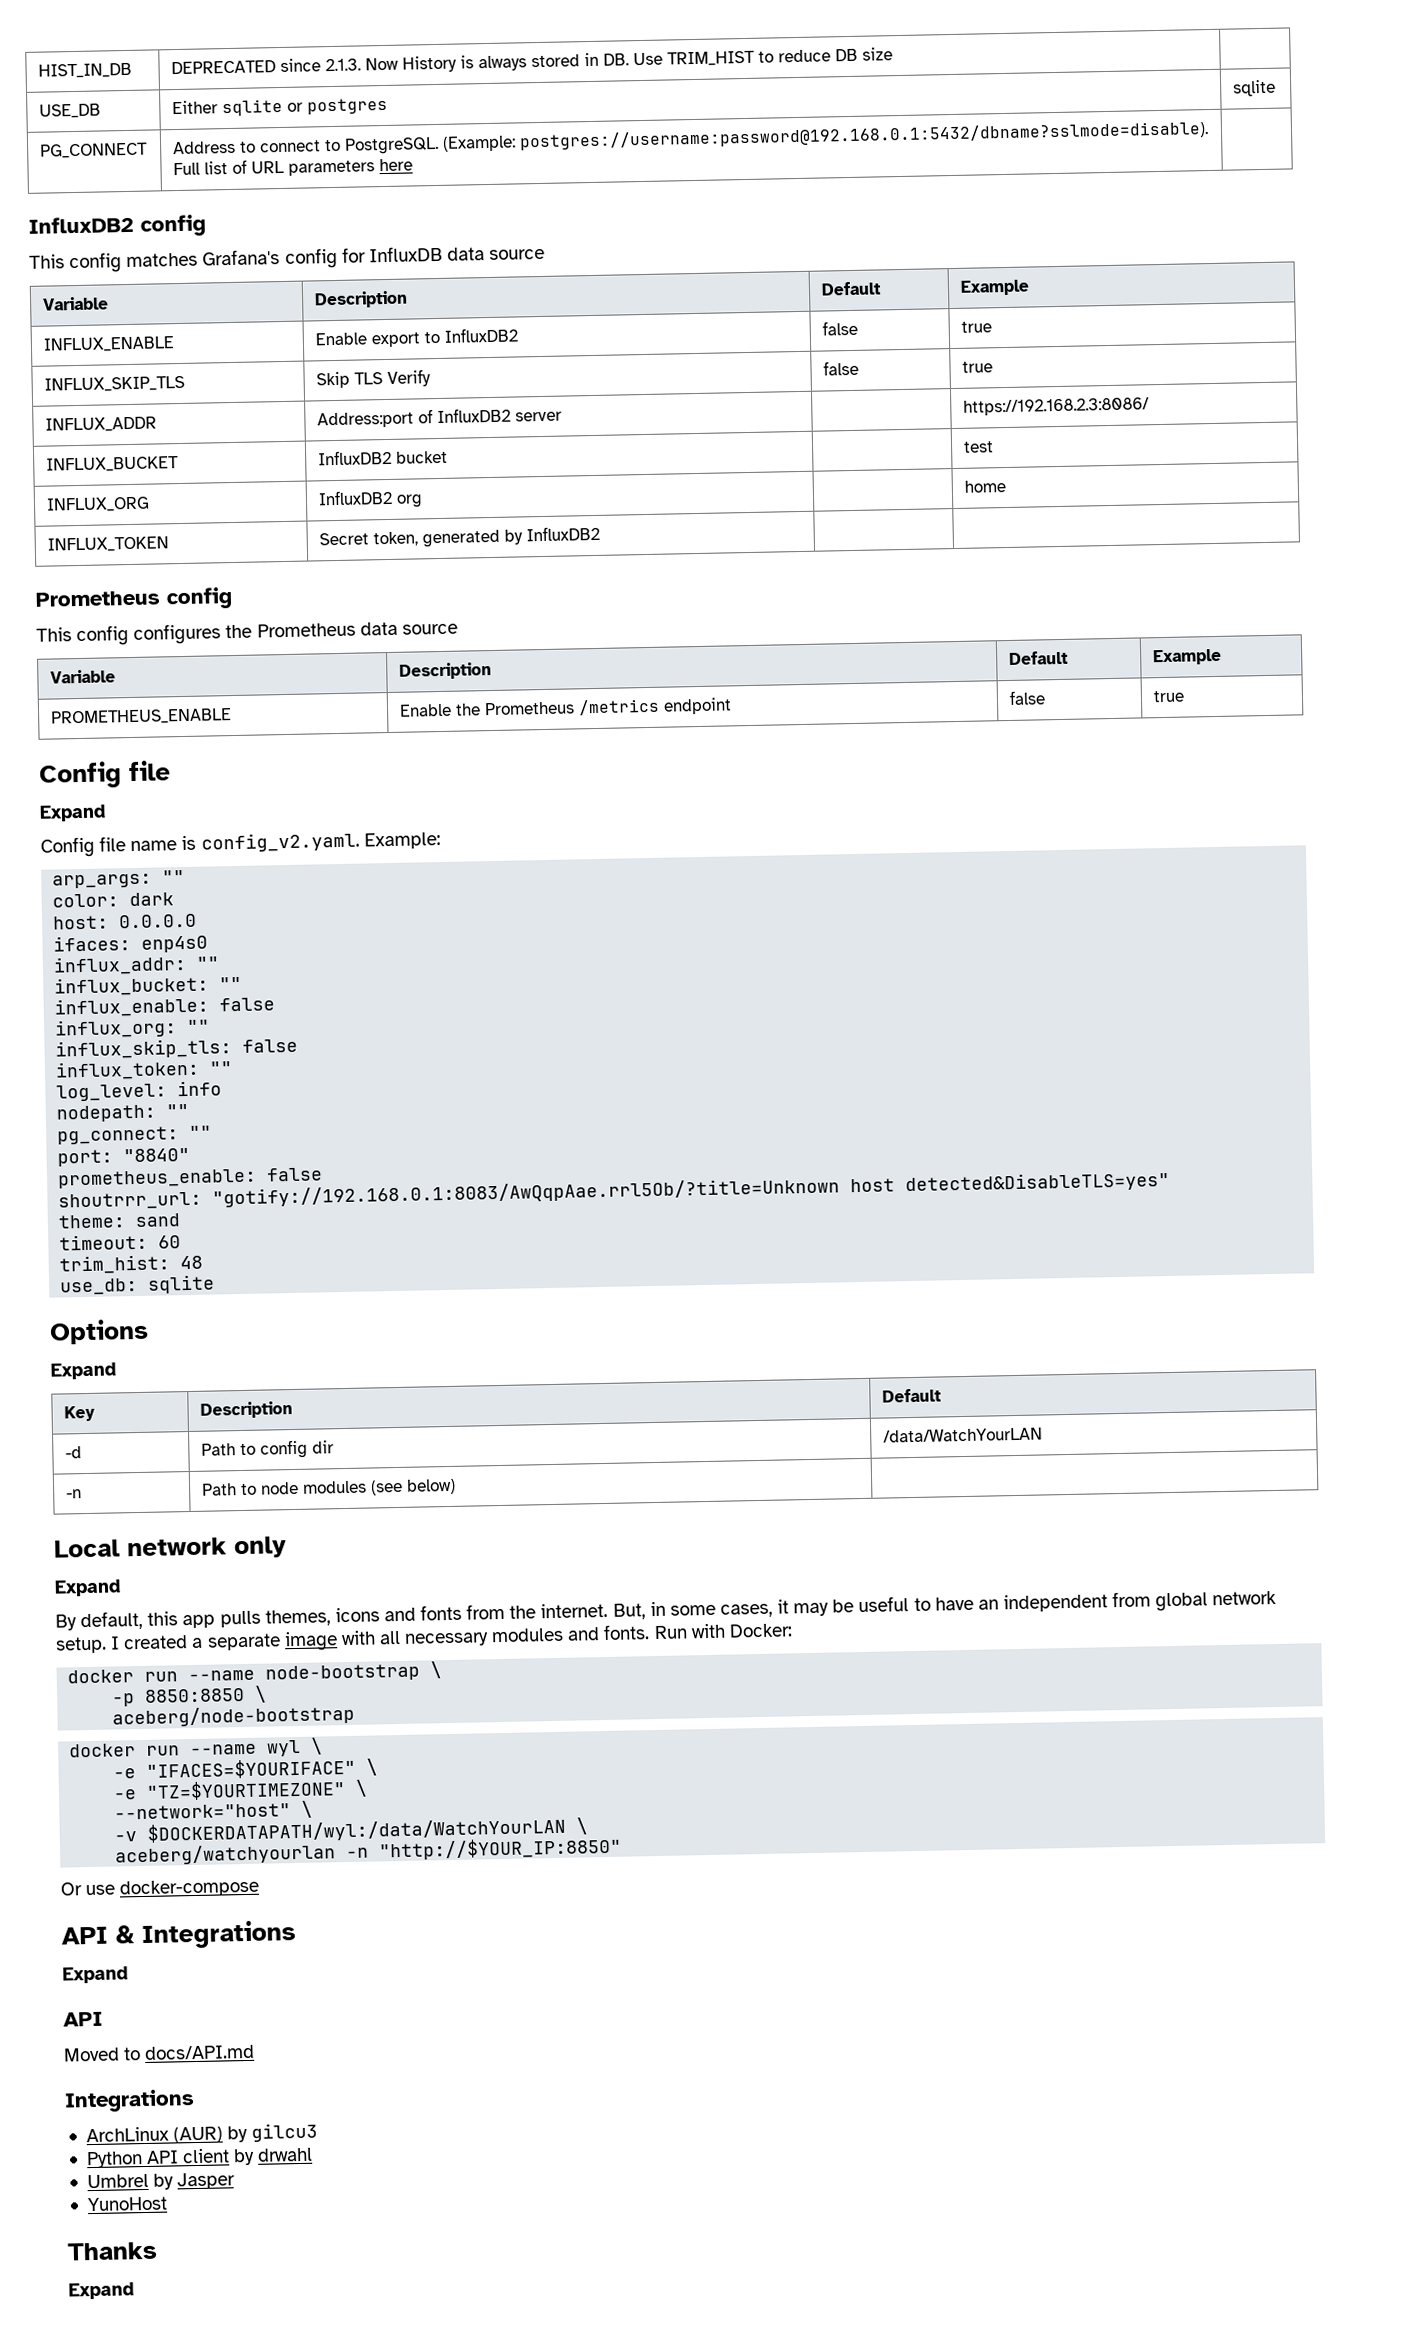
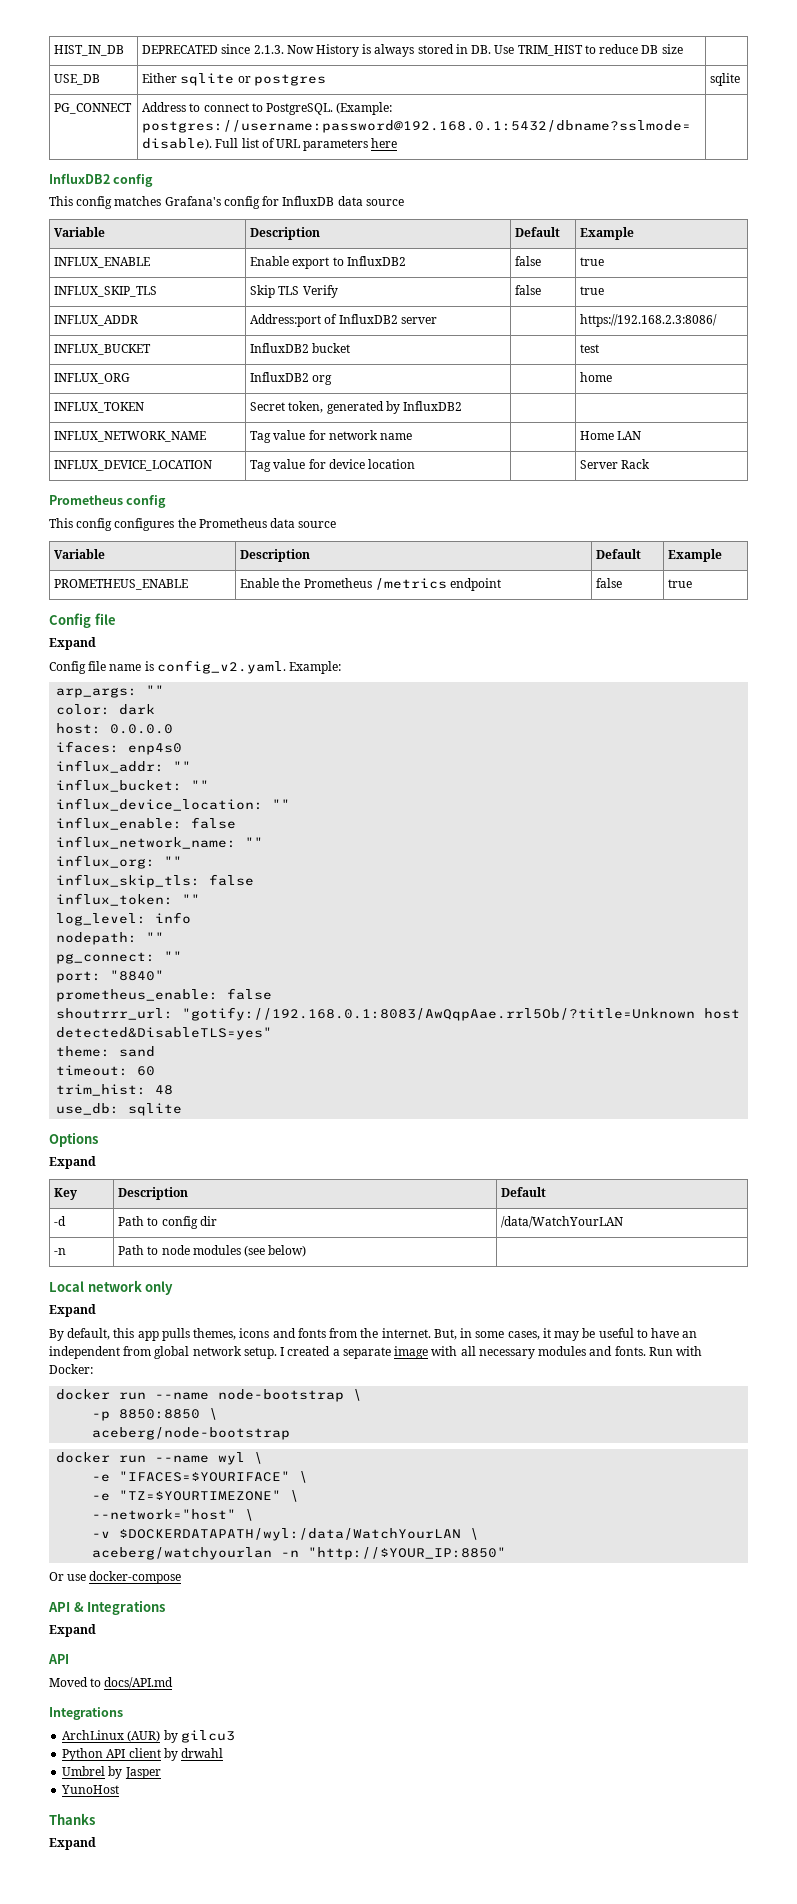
(601, 533) none -> [54,431,207,442] [250,430,412,443] [580,431,642,440] [54,460,213,471] [250,459,415,472] [580,459,651,469] // INFLUX_NETWORK_NAME | Tag value for network name | | Home LAN // INFLUX_DEVICE_LOCATION | Tag value for device location | | Server Rack
(243, 983) none -> [56,798,291,811] // influx_device_location: ""
(276, 1004) none -> [56,836,264,849] // influx_network_name: ""

